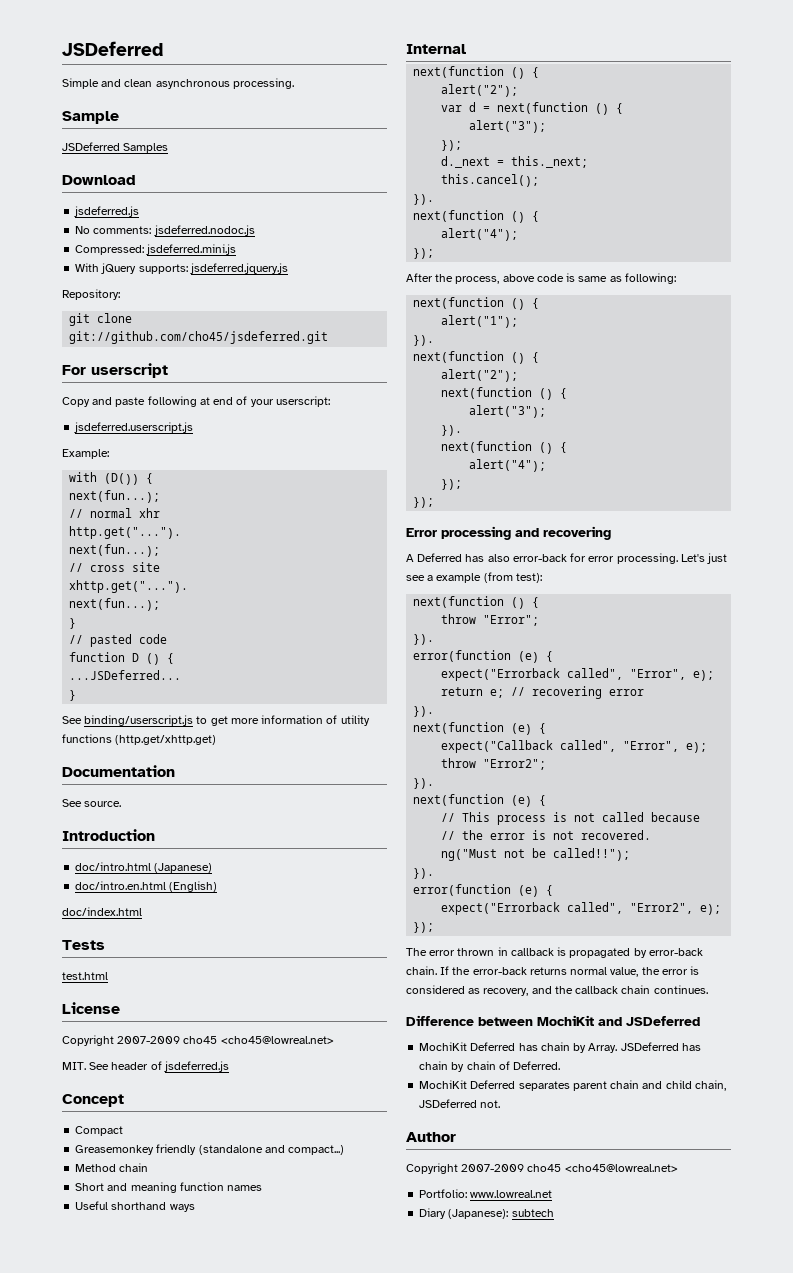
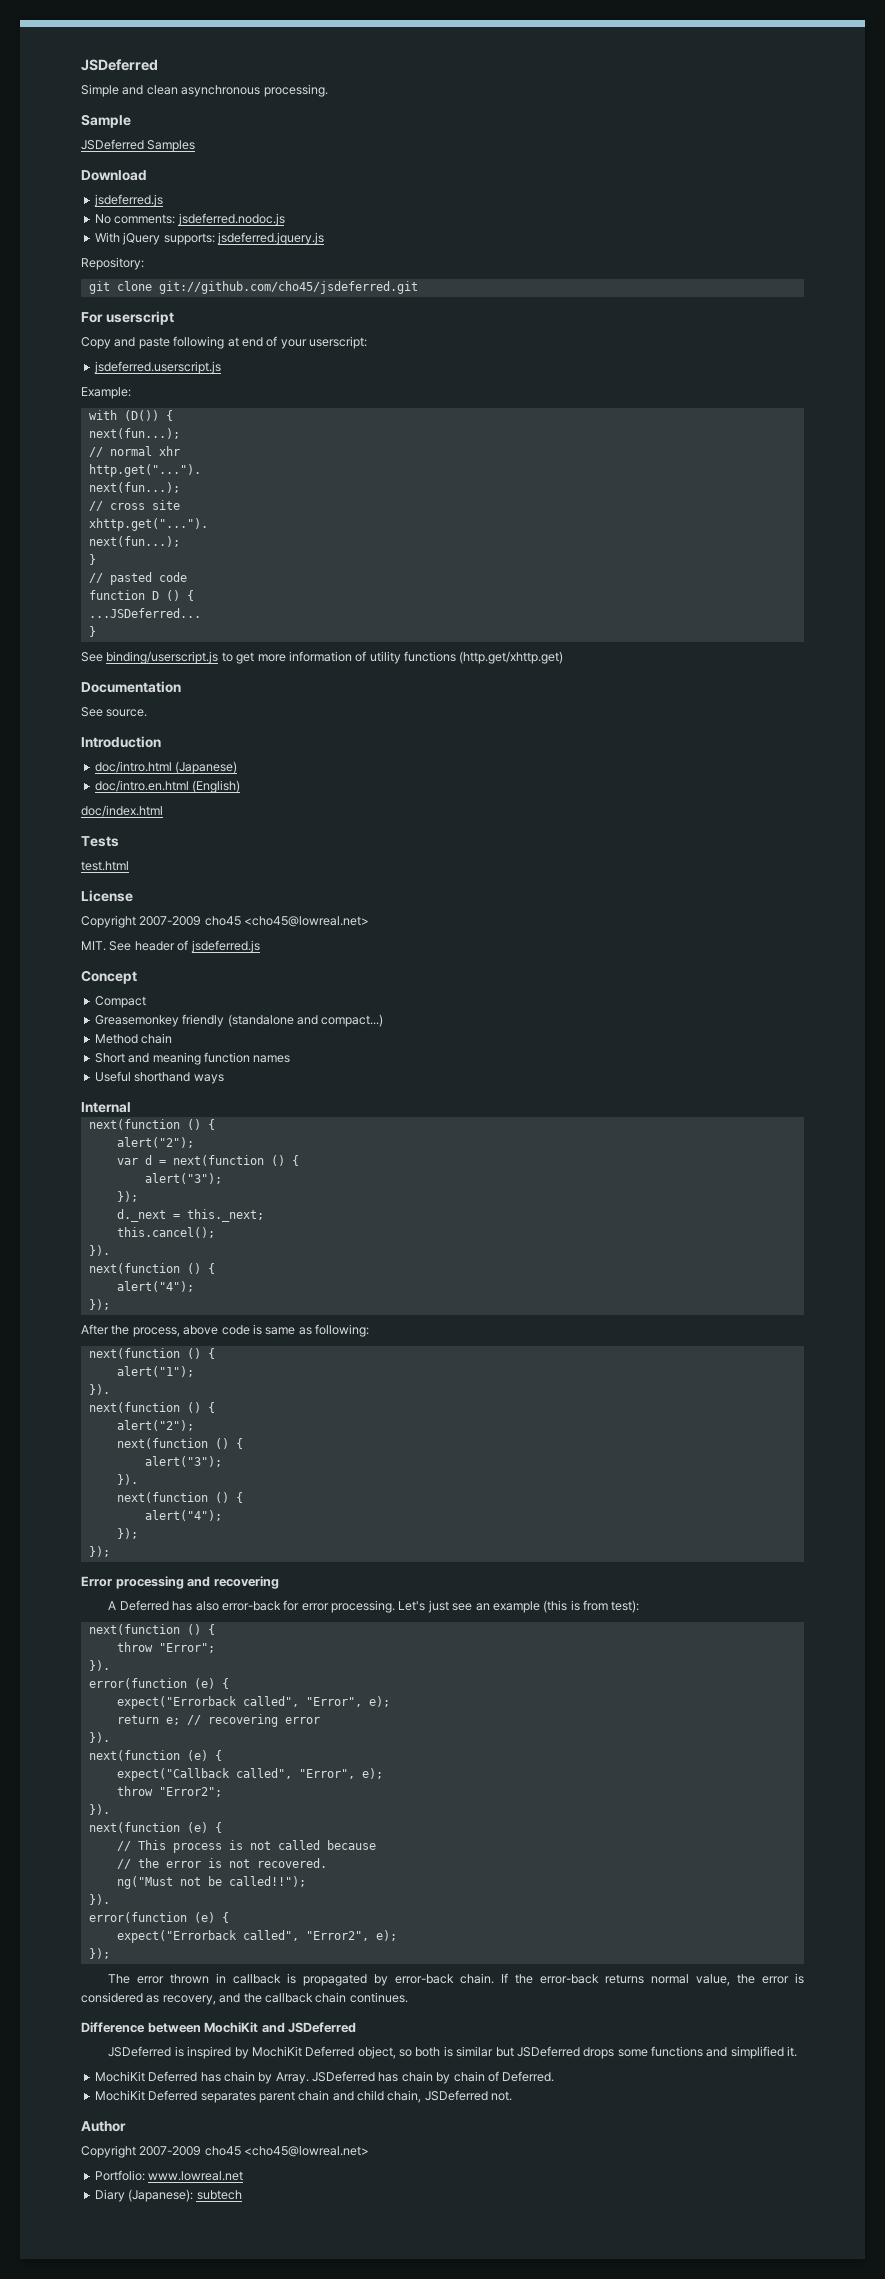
[75,244,237,255] // Compressed: jsdeferred.mini.js -> (285, 219) none
[427,572,513,583] a example (from -> [475,1600,609,1613] an example (this is from
(700, 1021) none -> [108,2046,798,2059] // JSDeferred is inspired by MochiKit Deferred object, so both is similar but JSDeferred drops some functions and simplified it.

